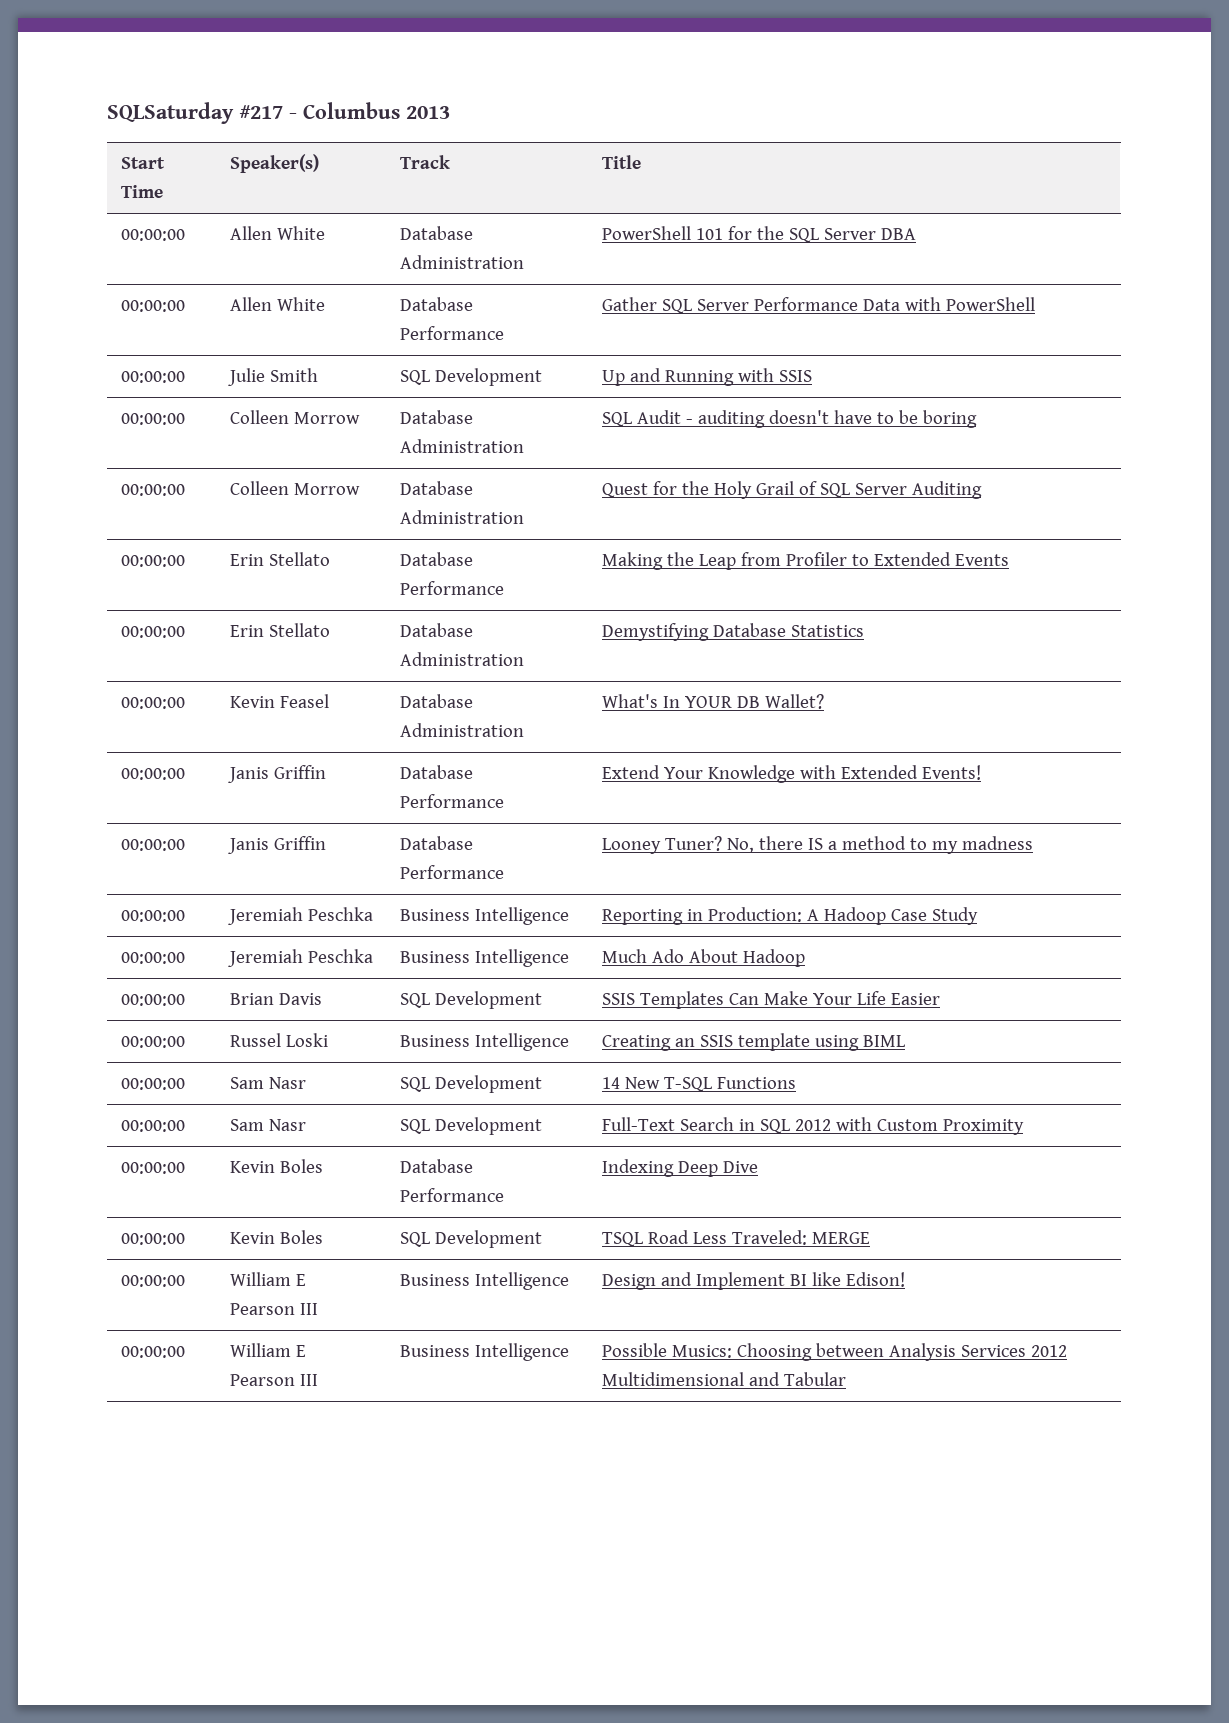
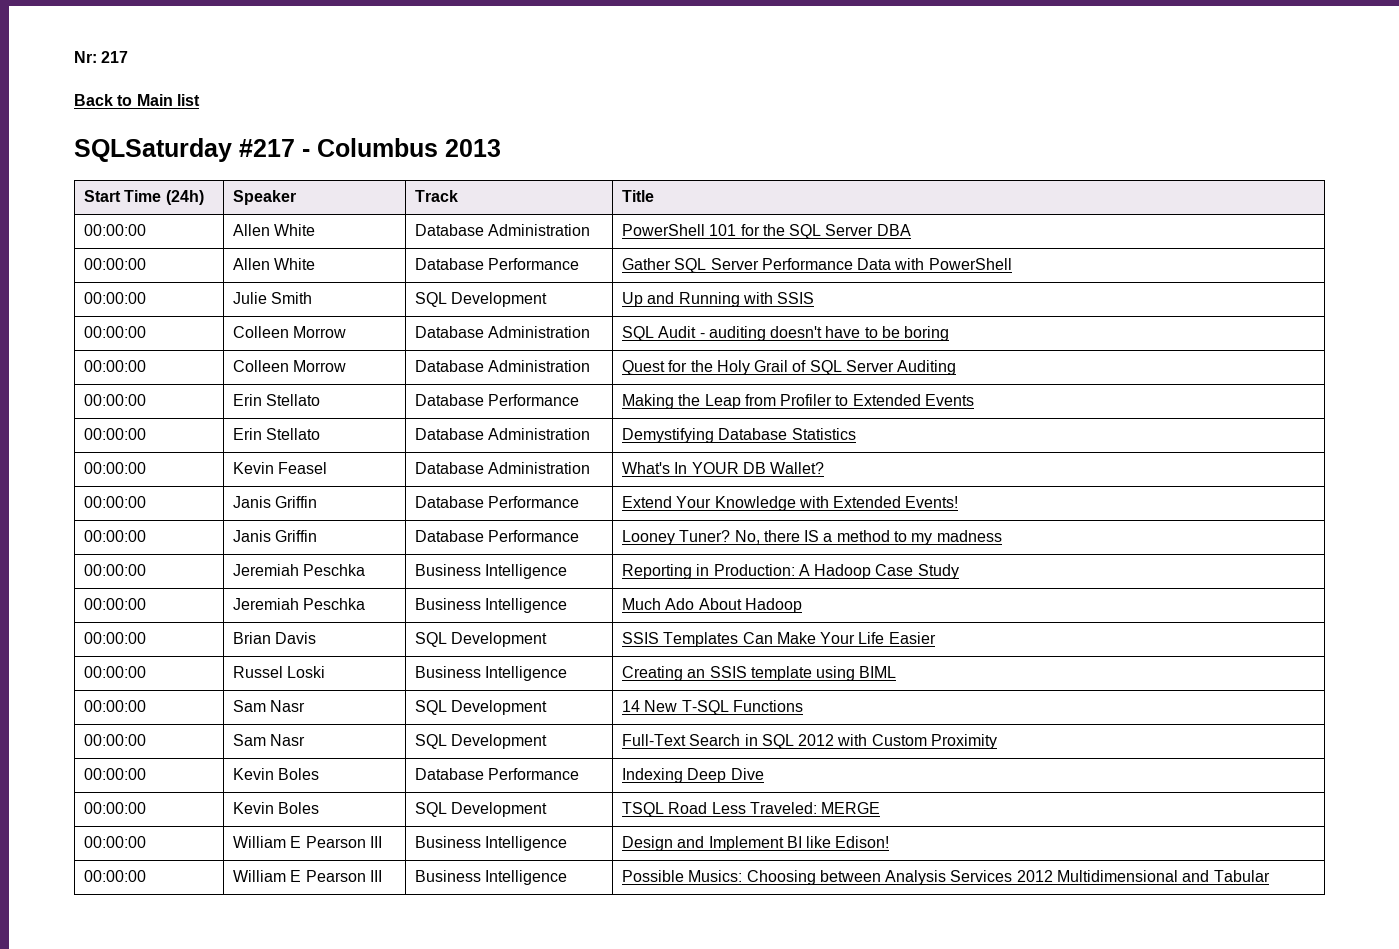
(107, 113) none -> [74,51,129,63] [74,94,200,106] Nr: 217 // Back to Main list //
[229,154,319,173] | Speaker(s) -> [165,190,204,205] [232,190,296,205] (24h) | Speaker

